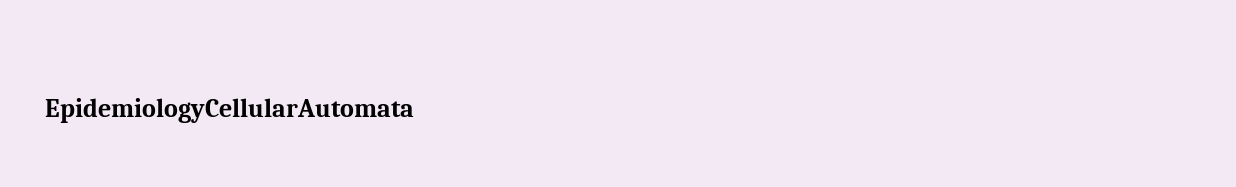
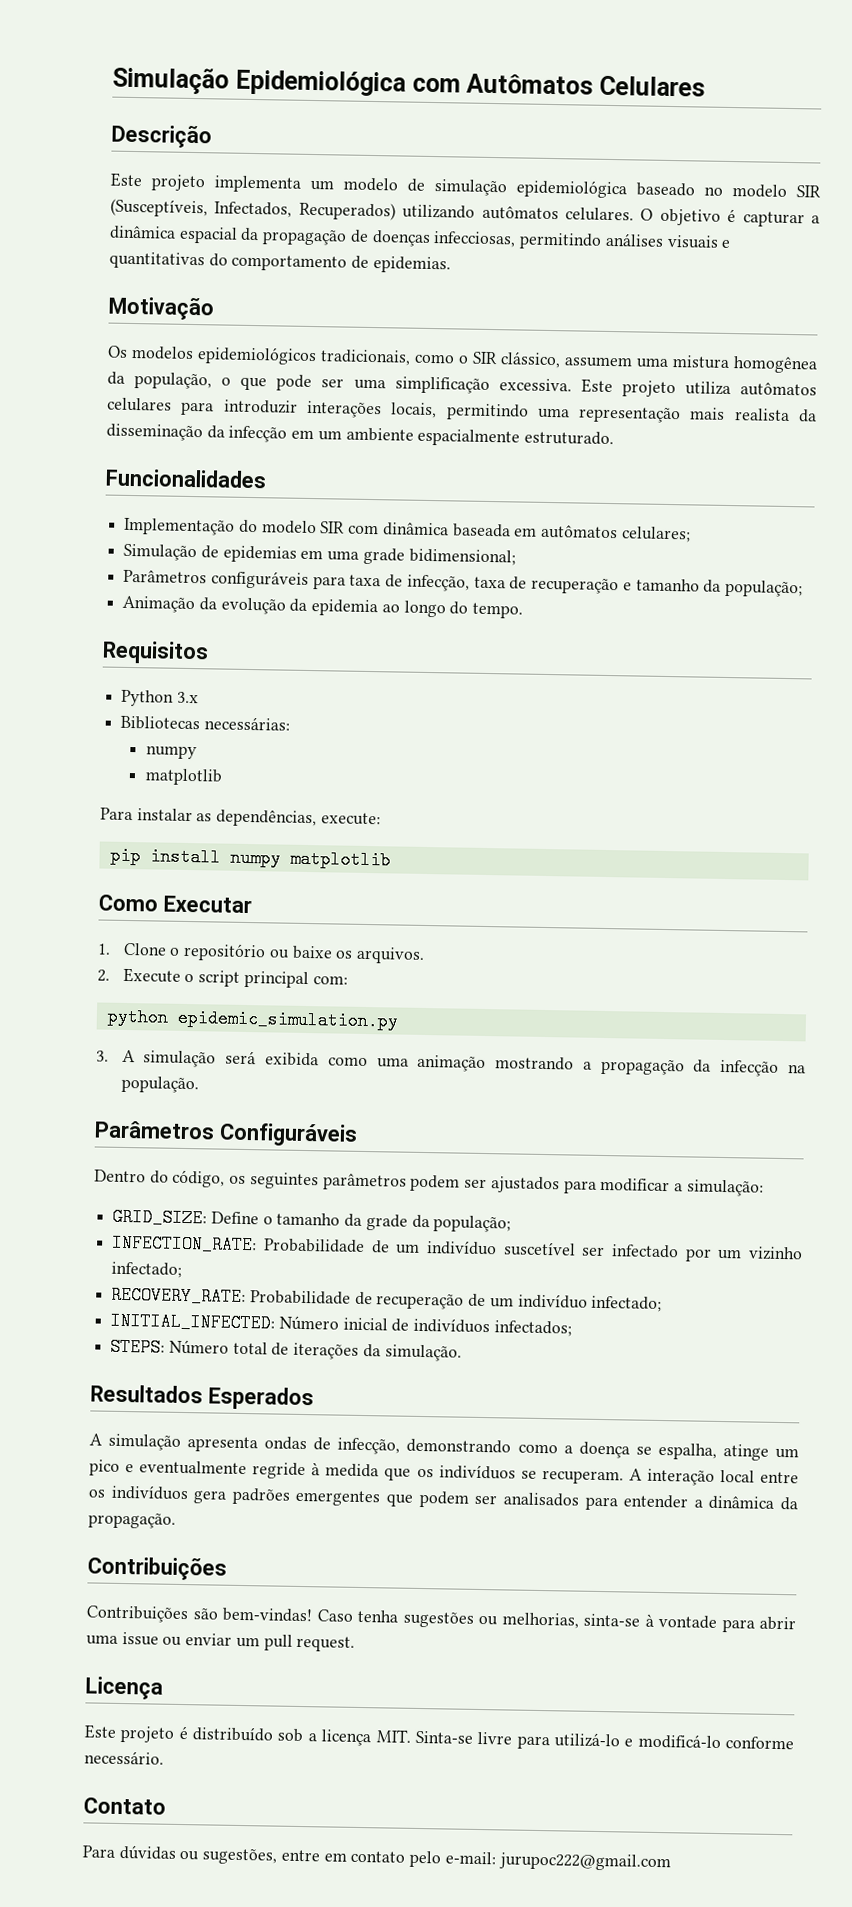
[45,98,414,123] EpidemiologyCellularAutomata -> [112,66,705,97] [111,123,212,149] [110,172,821,199] [110,198,820,228] [109,225,731,250] [109,251,451,274] [108,295,214,321] [107,345,818,374] [107,371,817,398] [107,397,817,424] [106,423,615,447] [105,468,267,489] [123,517,691,543] [123,543,516,566] [123,569,803,598] [122,595,524,619] [102,640,209,665] [121,689,199,707] [120,715,290,731] [145,745,197,760] [144,768,223,786] [100,807,381,828] [109,846,391,870] [98,894,252,914] [97,942,426,964] [97,967,348,989] [106,1007,399,1031] [96,1049,807,1077] [120,1075,199,1094] [94,1120,358,1147] [94,1169,764,1197] [112,1207,512,1233] [111,1233,803,1262] [111,1261,183,1278] [111,1285,663,1313] [110,1311,572,1337] [110,1337,462,1362] [90,1384,314,1411] [89,1433,800,1461] [89,1459,799,1486] [88,1484,799,1511] [88,1512,176,1529] [87,1555,227,1581] [86,1605,796,1633] [86,1631,356,1652] [85,1676,163,1700] [84,1724,794,1750] [84,1750,164,1765] [83,1797,166,1815] [82,1844,671,1872] Simulação Epidemiológica com Autômatos Celulares // Descrição // Este projeto implementa um modelo de simulação epidemiológica baseado no modelo SIR (Susceptíveis, Infectados, Recuperados) utilizando autômatos celulares. O objetivo é capturar a dinâmica espacial da propagação de doenças infecciosas, permitindo análises visuais e quantitativas do comportamento de epidemias. // Motivação // Os modelos epidemiológicos tradicionais, como o SIR clássico, assumem uma mistura homogênea da população, o que pode ser uma simplificação excessiva. Este projeto utiliza autômatos celulares para introduzir interações locais, permitindo uma representação mais realista da disseminação da infecção em um ambiente espacialmente estruturado. // Funcionalidades // Implementação do modelo SIR com dinâmica baseada em autômatos celulares; // Simulação de epidemias em uma grade bidimensional; // Parâmetros configuráveis para taxa de infecção, taxa de recuperação e tamanho da população; // Animação da evolução da epidemia ao longo do tempo. // Requisitos // Python 3.x // Bibliotecas necessárias: // numpy // matplotlib // Para instalar as dependências, execute: // pip install numpy matplotlib // Como Executar // 1. Clone o repositório ou baixe os arquivos. // 2. Execute o script principal com: // python epidemic_simulation.py // 3. A simulação será exibida como uma animação mostrando a propagação da infecção na população. // Parâmetros Configuráveis // Dentro do código, os seguintes parâmetros podem ser ajustados para modificar a simulação: // GRID_SIZE: Define o tamanho da grade da população; // INFECTION_RATE: Probabilidade de um indivíduo suscetível ser infectado por um vizinho infectado; // RECOVERY_RATE: Probabilidade de recuperação de um indivíduo infectado; // INITIAL_INFECTED: Número inicial de indivíduos infectados; // STEPS: Número total de iterações da simulação. // Resultados Esperados // A simulação apresenta ondas de infecção, demonstrando como a doença se espalha, atinge um pico e eventualmente regride à medida que os indivíduos se recuperam. A interação local entre os indivíduos gera padrões emergentes que podem ser analisados para entender a dinâmica da propagação. // Contribuições // Contribuições são bem-vindas! Caso tenha sugestões ou melhorias, sinta-se à vontade para abrir uma issue ou enviar um pull request. // Licença // Este projeto é distribuído sob a licença MIT. Sinta-se livre para utilizá-lo e modificá-lo conforme necessário. // Contato // Para dúvidas ou sugestões, entre em contato pelo e-mail: jurupoc222@gmail.com

